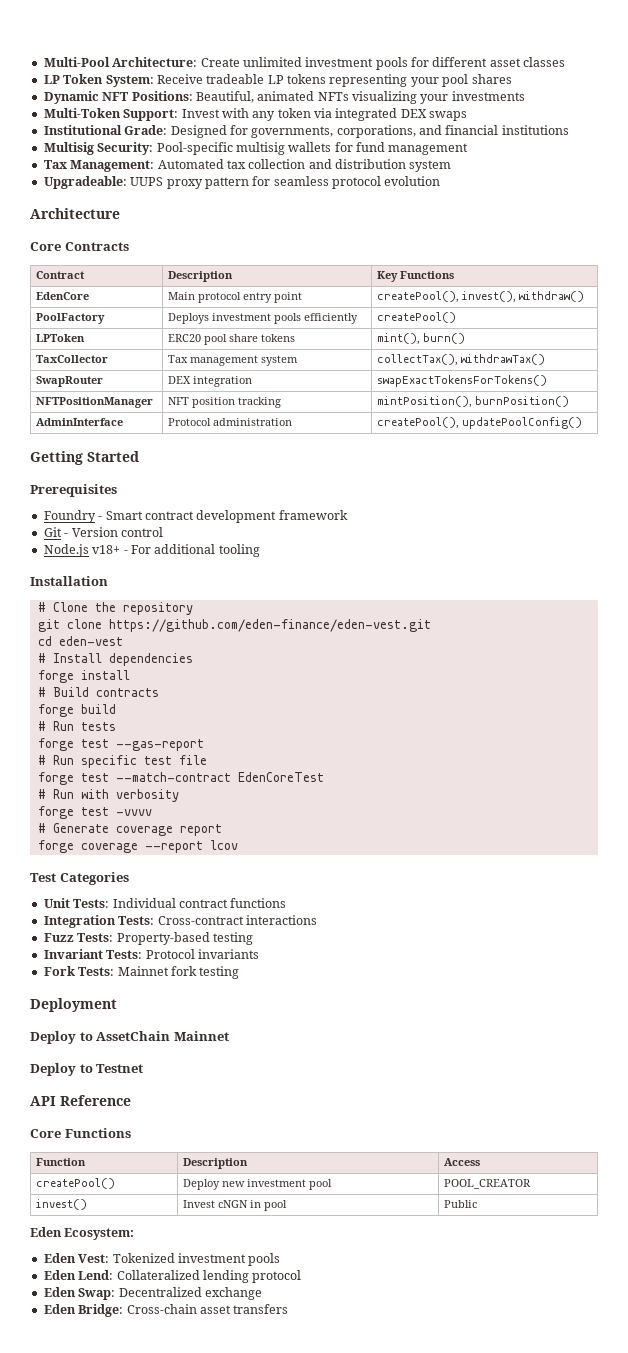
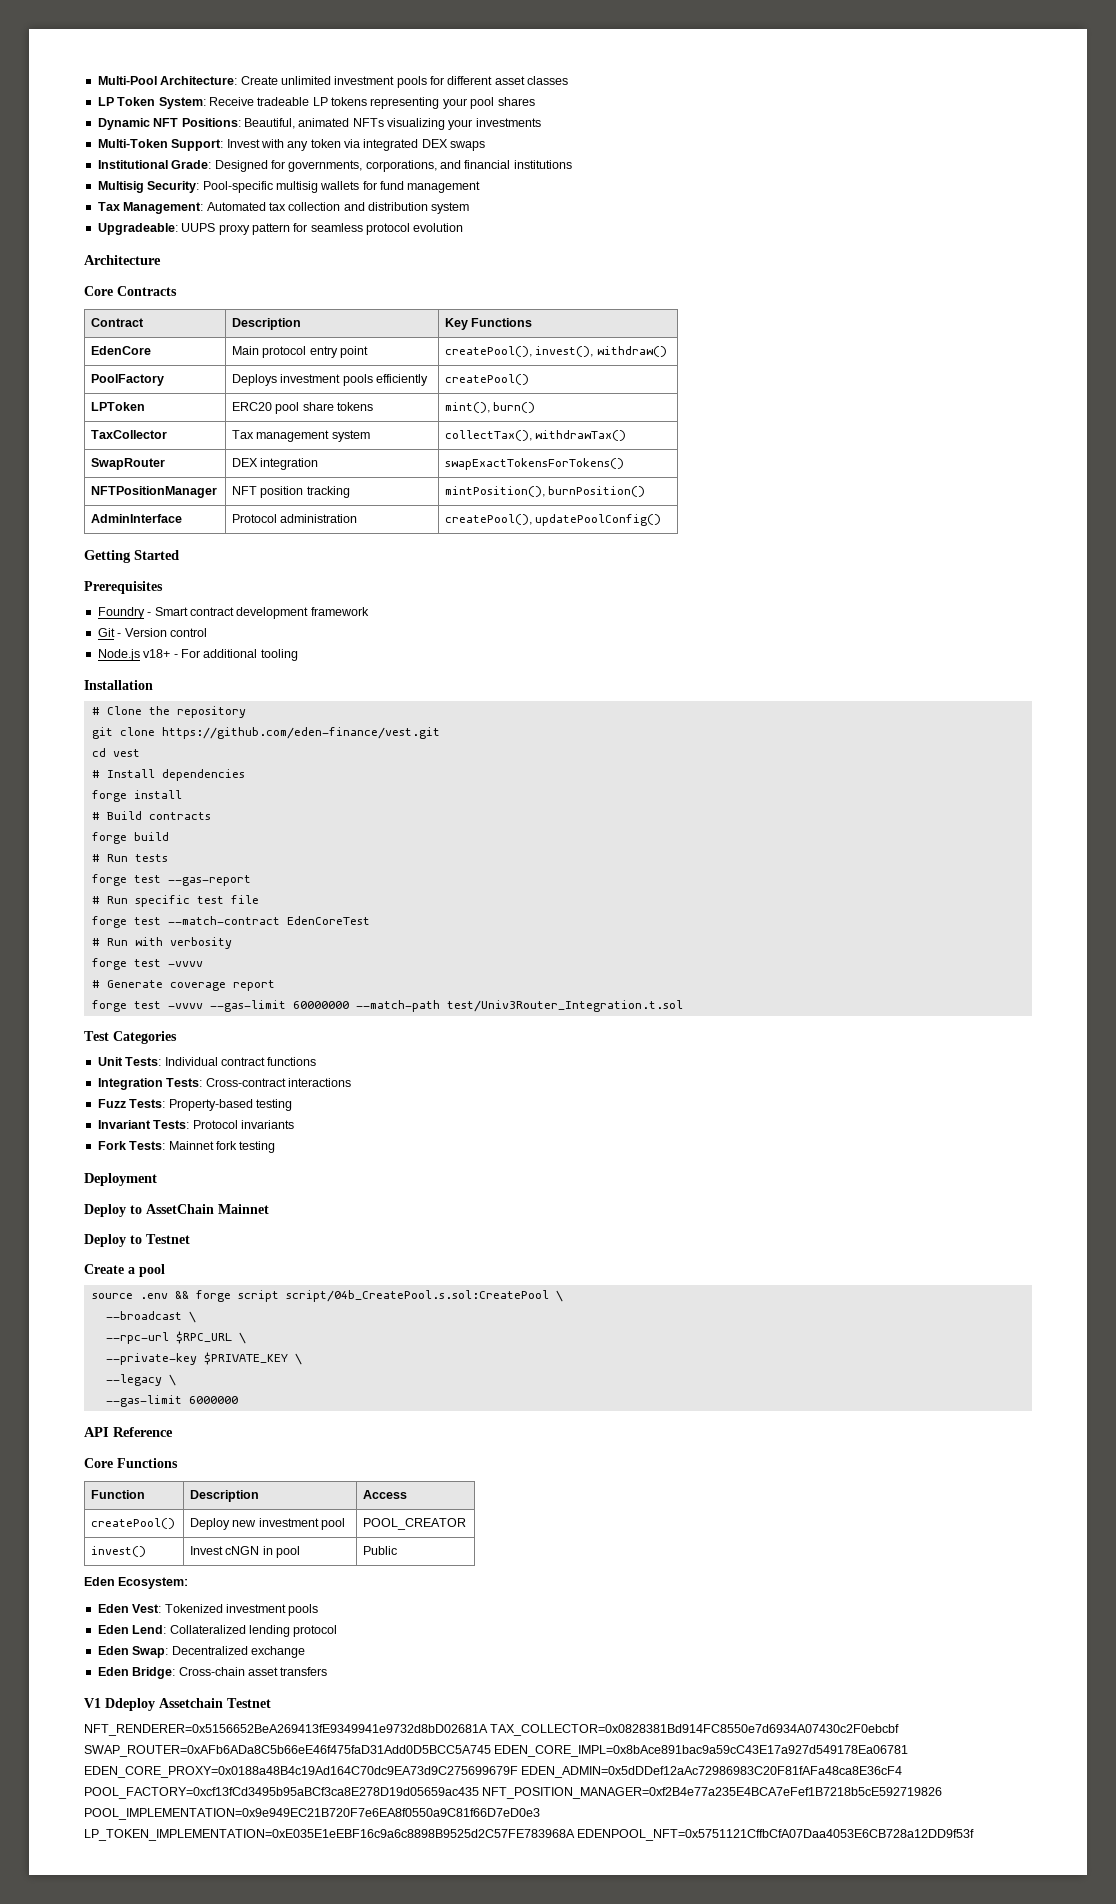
[108,619,431,632] https://github.com/eden-finance/eden-vest.git -> [161,727,440,739] https://github.com/eden-finance/vest.git
[58,636,123,646] eden-vest -> [112,749,140,757] vest
[80,840,238,853] coverage --report lcov -> [133,1000,683,1012] test -vvvv --gas-limit 60000000 --match-path test/Univ3Router_Integration.t.sol
(144, 1068) none -> [84,1264,165,1277] [91,1290,563,1302] [105,1311,196,1323] [105,1331,246,1344] [105,1352,302,1365] [105,1374,176,1386] [105,1395,238,1407] // Create a pool // source .env && forge script script/04b_CreatePool.s.sol:CreatePool \ // --broadcast \ // --rpc-url $RPC_URL \ // --private-key $PRIVATE_KEY \ // --legacy \ // --gas-limit 6000000
(289, 1309) none -> [84,1698,271,1711] [84,1724,900,1736] [84,1745,909,1757] [84,1766,903,1778] [84,1787,943,1799] [84,1808,540,1820] [84,1829,975,1841] // V1 Ddeploy Assetchain Testnet // NFT_RENDERER=0x5156652BeA269413fE9349941e9732d8bD02681A TAX_COLLECTOR=0x0828381Bd914FC8550e7d6934A07430c2F0ebcbf SWAP_ROUTER=0xAFb6ADa8C5b66eE46f475faD31Add0D5BCC5A745 EDEN_CORE_IMPL=0x8bAce891bac9a59cC43E17a927d549178Ea06781 EDEN_CORE_PROXY=0x0188a48B4c19Ad164C70dc9EA73d9C275699679F EDEN_ADMIN=0x5dDDef12aAc72986983C20F81fAFa48ca8E36cF4 POOL_FACTORY=0xcf13fCd3495b95aBCf3ca8E278D19d05659ac435 NFT_POSITION_MANAGER=0xf2B4e77a235E4BCA7eFef1B7218b5cE592719826 POOL_IMPLEMENTATION=0x9e949EC21B720F7e6EA8f0550a9C81f66D7eD0e3 LP_TOKEN_IMPLEMENTATION=0xE035E1eEBF16c9a6c8898B9525d2C57FE783968A EDENPOOL_NFT=0x5751121CffbCfA07Daa4053E6CB728a12DD9f53f

